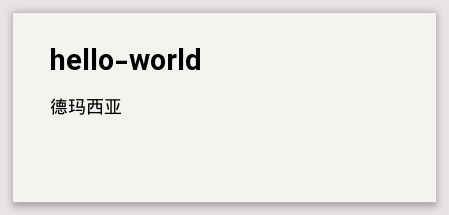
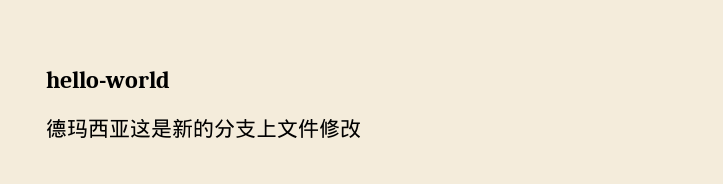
(122, 107) none -> [130,118,361,139] 这是新的分支上文件修改

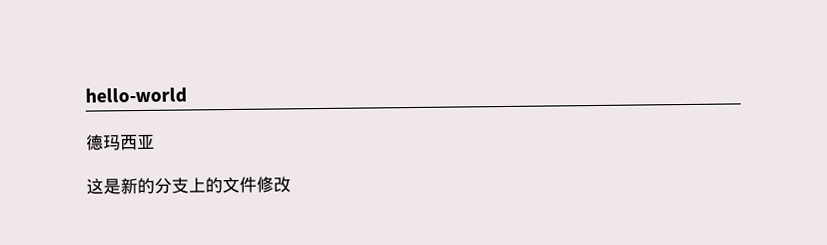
(130, 128) none -> (155, 141) //
(277, 128) none -> [205,177,223,194] 的

